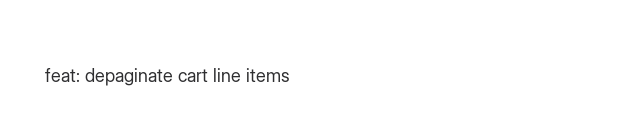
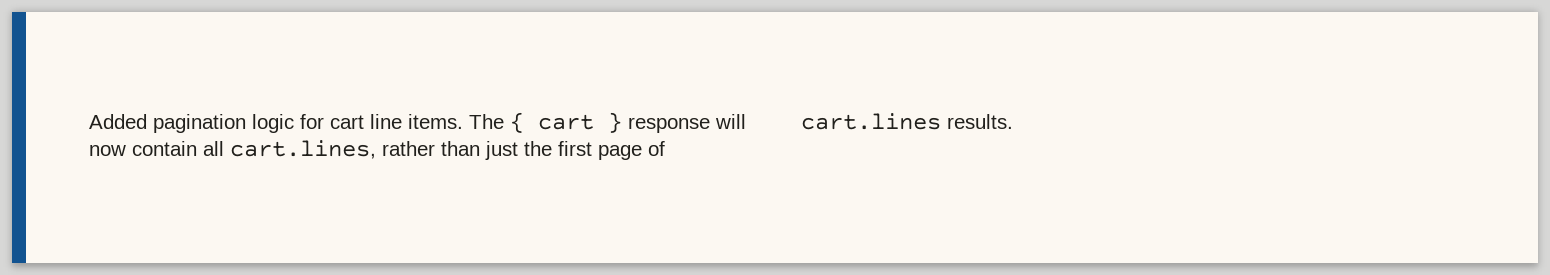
[45,68,290,86] feat: depaginate cart line items -> [89,112,746,133] [89,140,665,160] [801,113,1013,130] Added pagination logic for cart line items. The { cart } response will now contain all cart.lines, rather than just the first page of cart.lines results.

